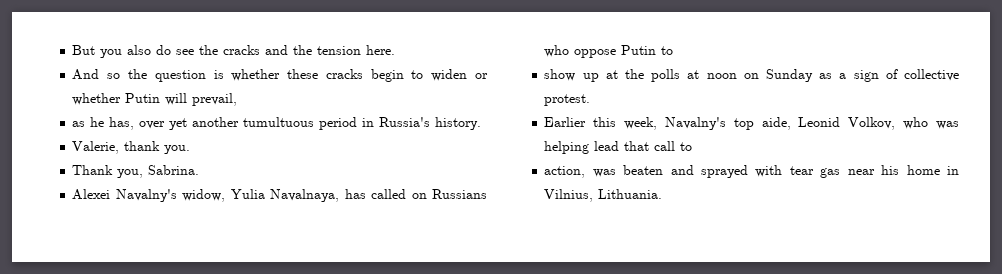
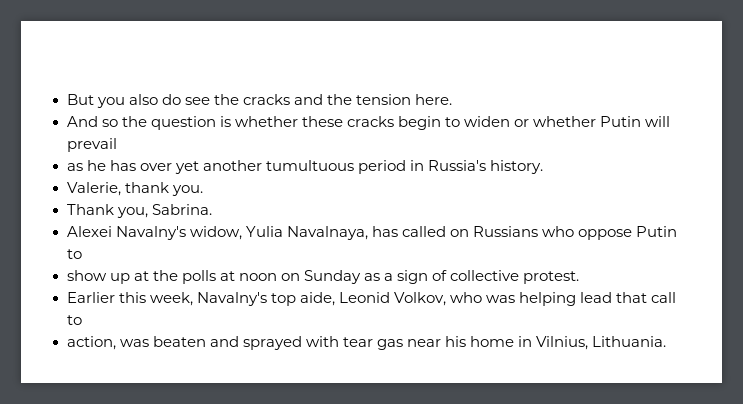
[192,93,238,106] prevail, -> [66,138,117,152] prevail
[109,117,135,130] has, -> [109,160,136,171] has

